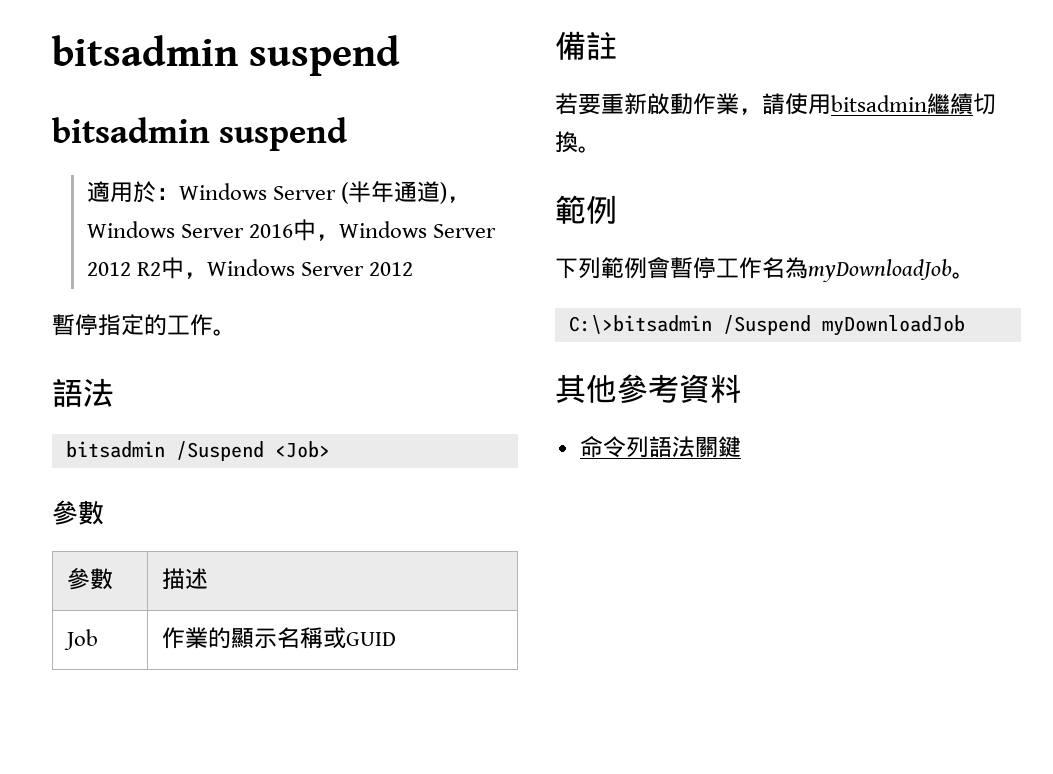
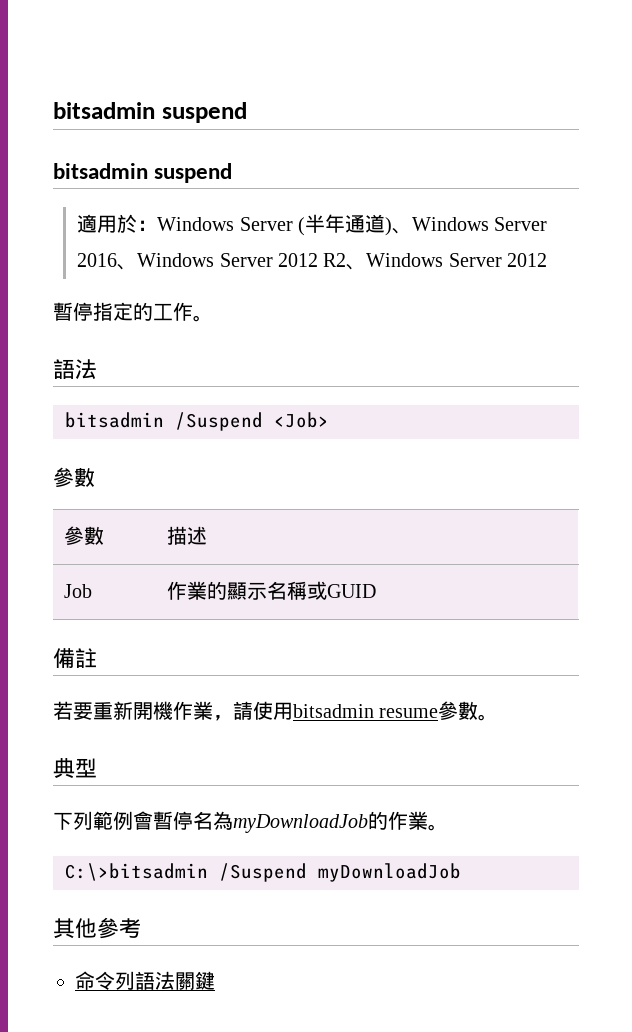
[447,196,471,203] ， -> [392,228,413,234] 、
[293,219,340,241] 中， -> [117,264,138,270] 、
[160,257,207,279] 中， -> [346,264,367,270] 、
[647,93,693,115] 啟動 -> [133,701,173,720] 開機
[927,93,996,115] [555,131,601,153] [555,195,617,225] 繼續切換。 // 範例 -> [379,701,499,721] [53,758,97,779] resume參數。 // 典型
[716,257,762,279] 工作 -> (193, 820) none
(952, 270) none -> [368,811,428,830] 的作業
[679,374,741,403] 資料 -> (141, 928) none

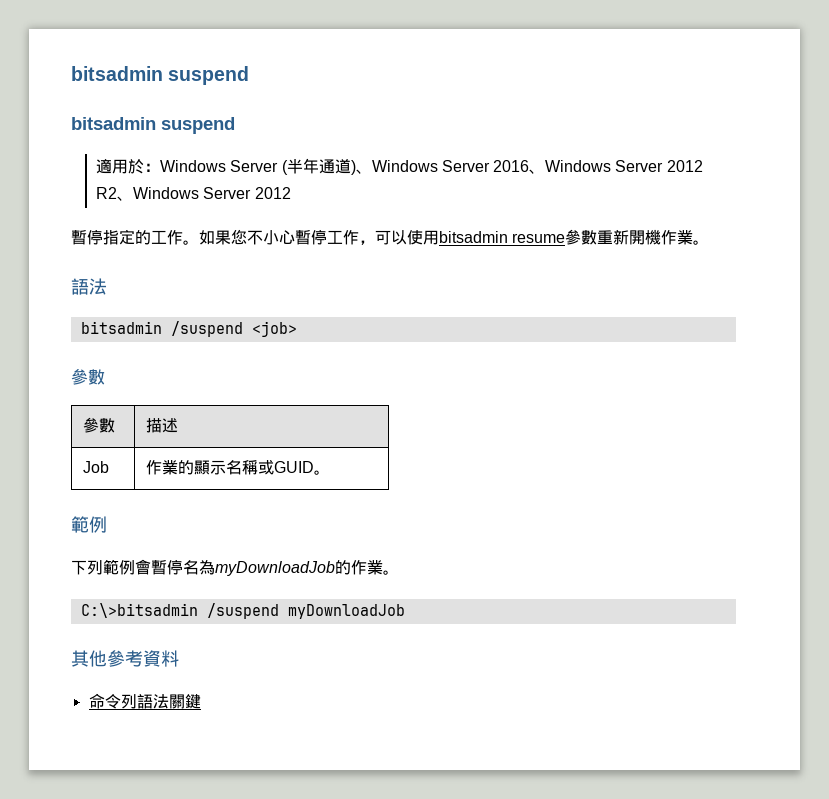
(213, 318) none -> [199,229,710,245] 如果您不小心暫停工作，可以使用bitsadmin resume參數重新開機作業。
[175,412,329,431] /Suspend <Job> -> [170,321,297,337] /suspend <job>
[53,648,97,668] [53,701,499,721] [53,758,97,779] // 備註 // 若要重新開機作業，請使用bitsadmin resume參數。 // 典型 -> [314,470,331,475] [71,516,107,533] 。 // 範例
[219,863,307,882] /Suspend -> [206,603,279,619] /suspend
(141, 928) none -> [143,650,179,667] 資料

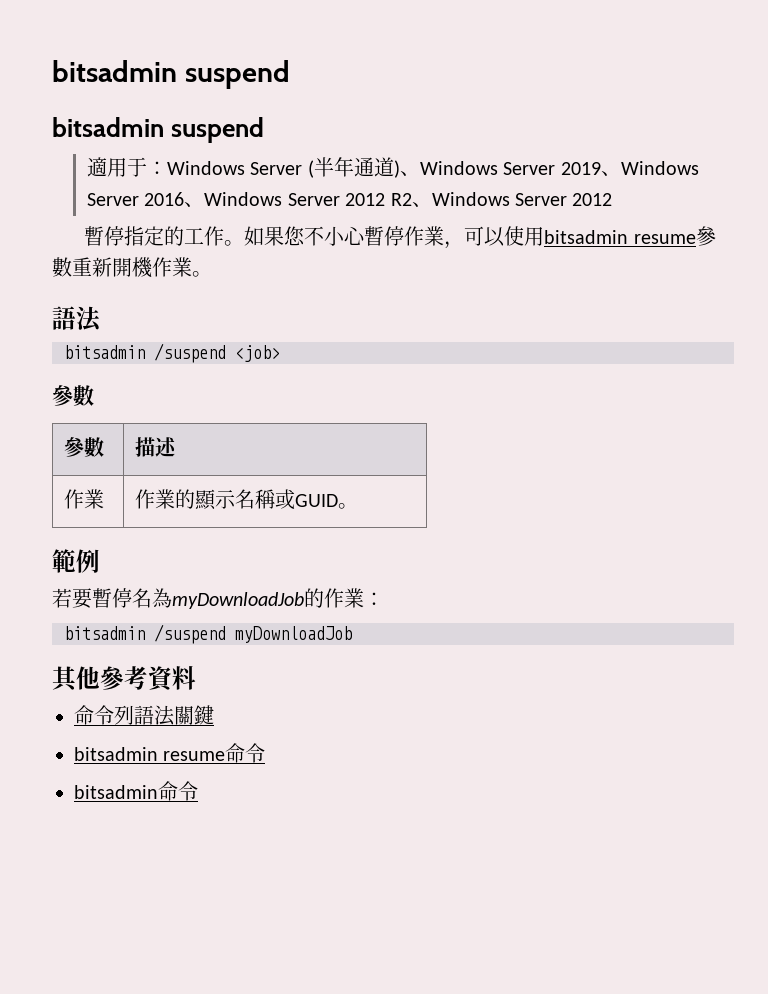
[127,159,144,174] 於 -> [126,157,147,177] 于
(490, 166) none -> [560,161,699,176] [86,193,139,206] 2019、Windows Server
[327,230,359,245] 工作 -> [404,226,445,246] 作業
[83,461,110,473] Job -> [63,489,104,509] 作業
[71,559,151,575] 下列範例會 -> [52,588,92,609] 若要
[383,570,399,575] [80,603,198,618] 。 // C:\>bitsadmin -> [364,592,384,606] [64,626,145,640] ： // bitsadmin
(201, 701) none -> [74,743,266,763] [74,781,198,801] // bitsadmin resume命令 // bitsadmin命令

